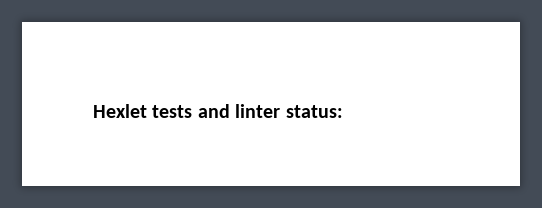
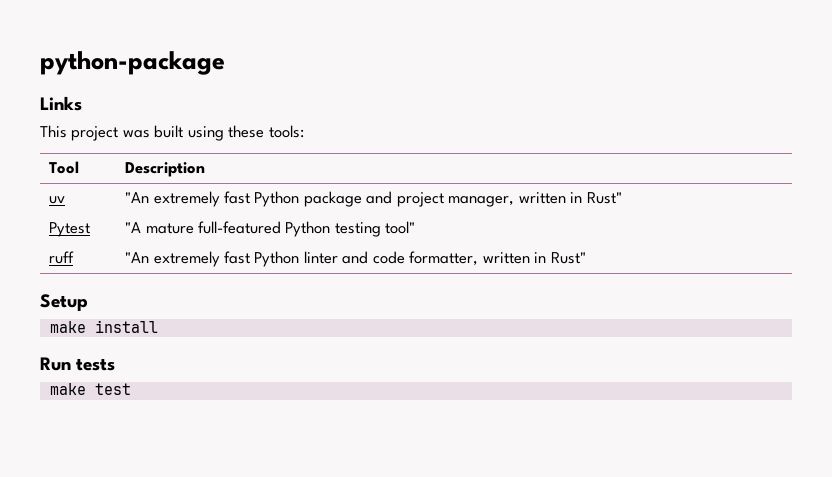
[93,104,343,118] Hexlet tests and linter status: -> [40,51,225,75] [40,96,82,111] [40,125,304,141] [49,161,80,174] [125,162,206,177] [49,196,66,204] [125,191,622,207] [49,222,91,237] [125,221,416,237] [49,251,75,264] [125,251,586,267] [40,294,88,311] [49,320,158,333] [40,357,116,371] [49,383,131,395] python-package // Links // This project was built using these tools: // Tool | Description // uv | "An extremely fast Python package and project manager, written in Rust" // Pytest | "A mature full-featured Python testing tool" // ruff | "An extremely fast Python linter and code formatter, written in Rust" // Setup // make install // Run tests // make test

